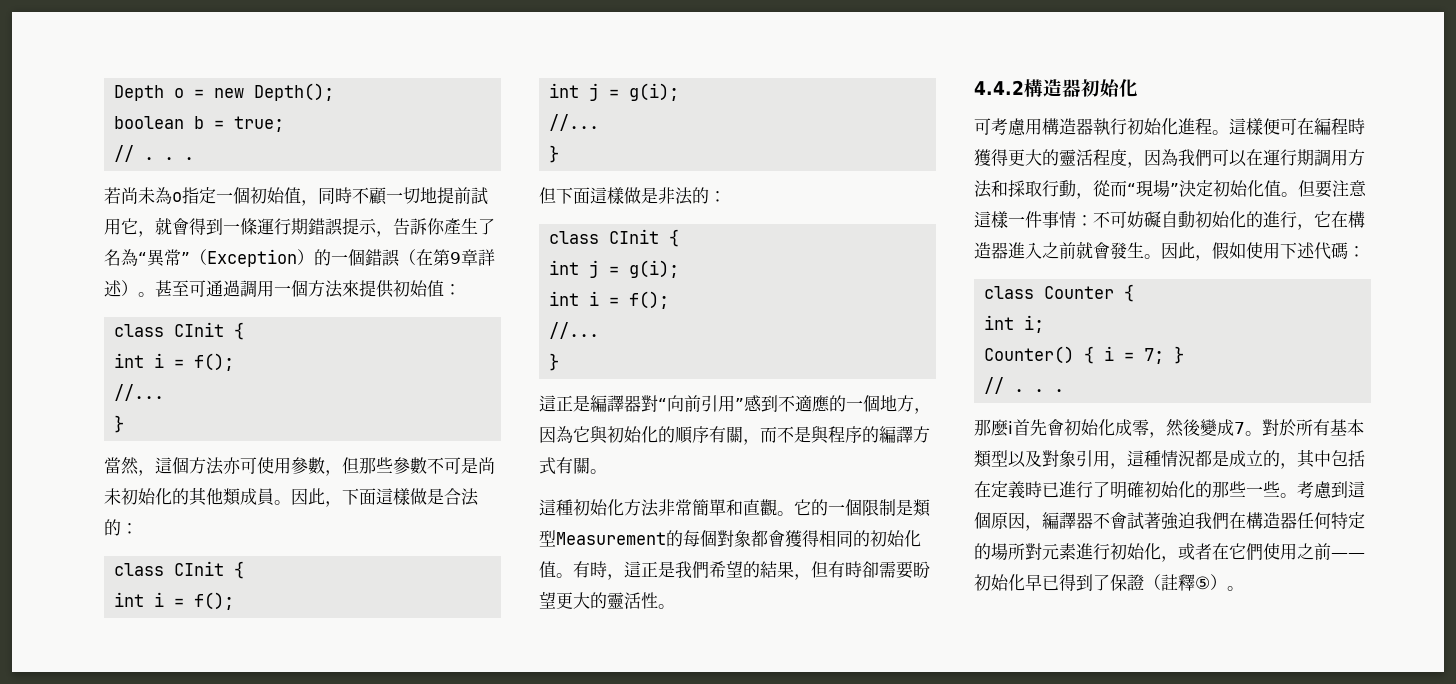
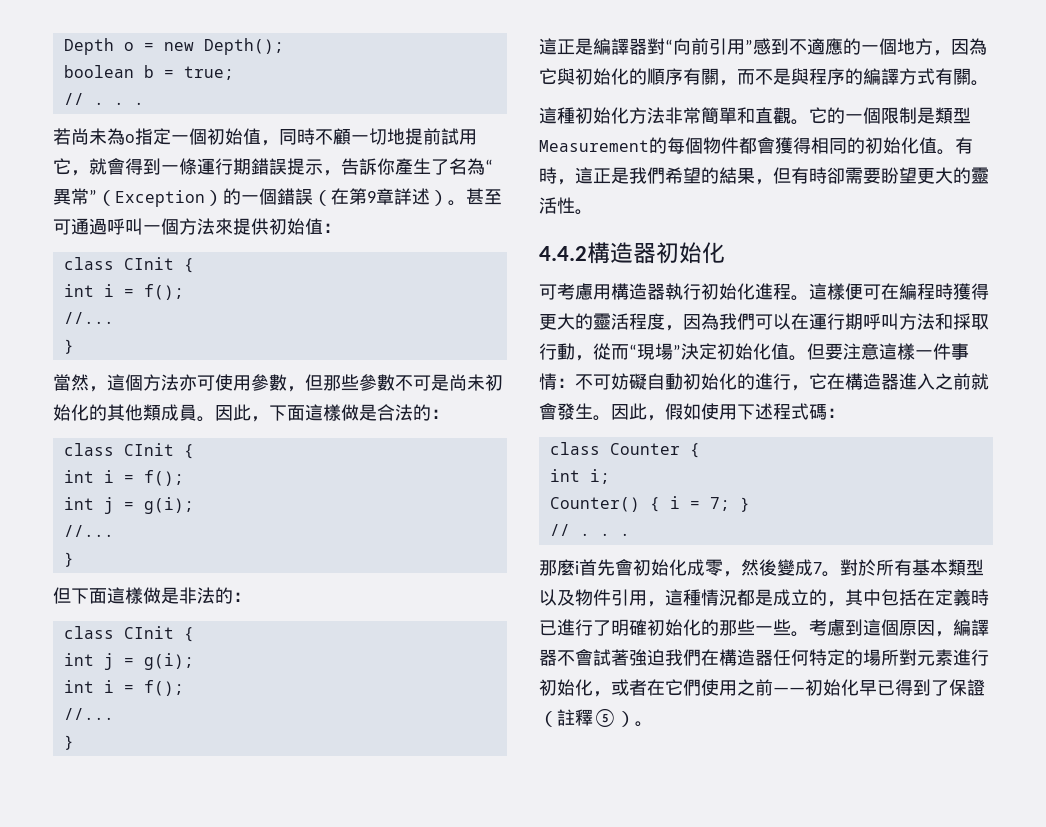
[240,280,274,297] 調用 -> [107,218,143,235] 呼叫
[717,530,751,547] 對象 -> [703,137,739,154] 物件
[1314,149,1348,166] 調用 -> [863,313,899,330] 呼叫
[1314,242,1331,260] 代 -> [773,403,809,420] 程式
[1042,450,1076,467] 對象 -> [575,589,611,606] 物件

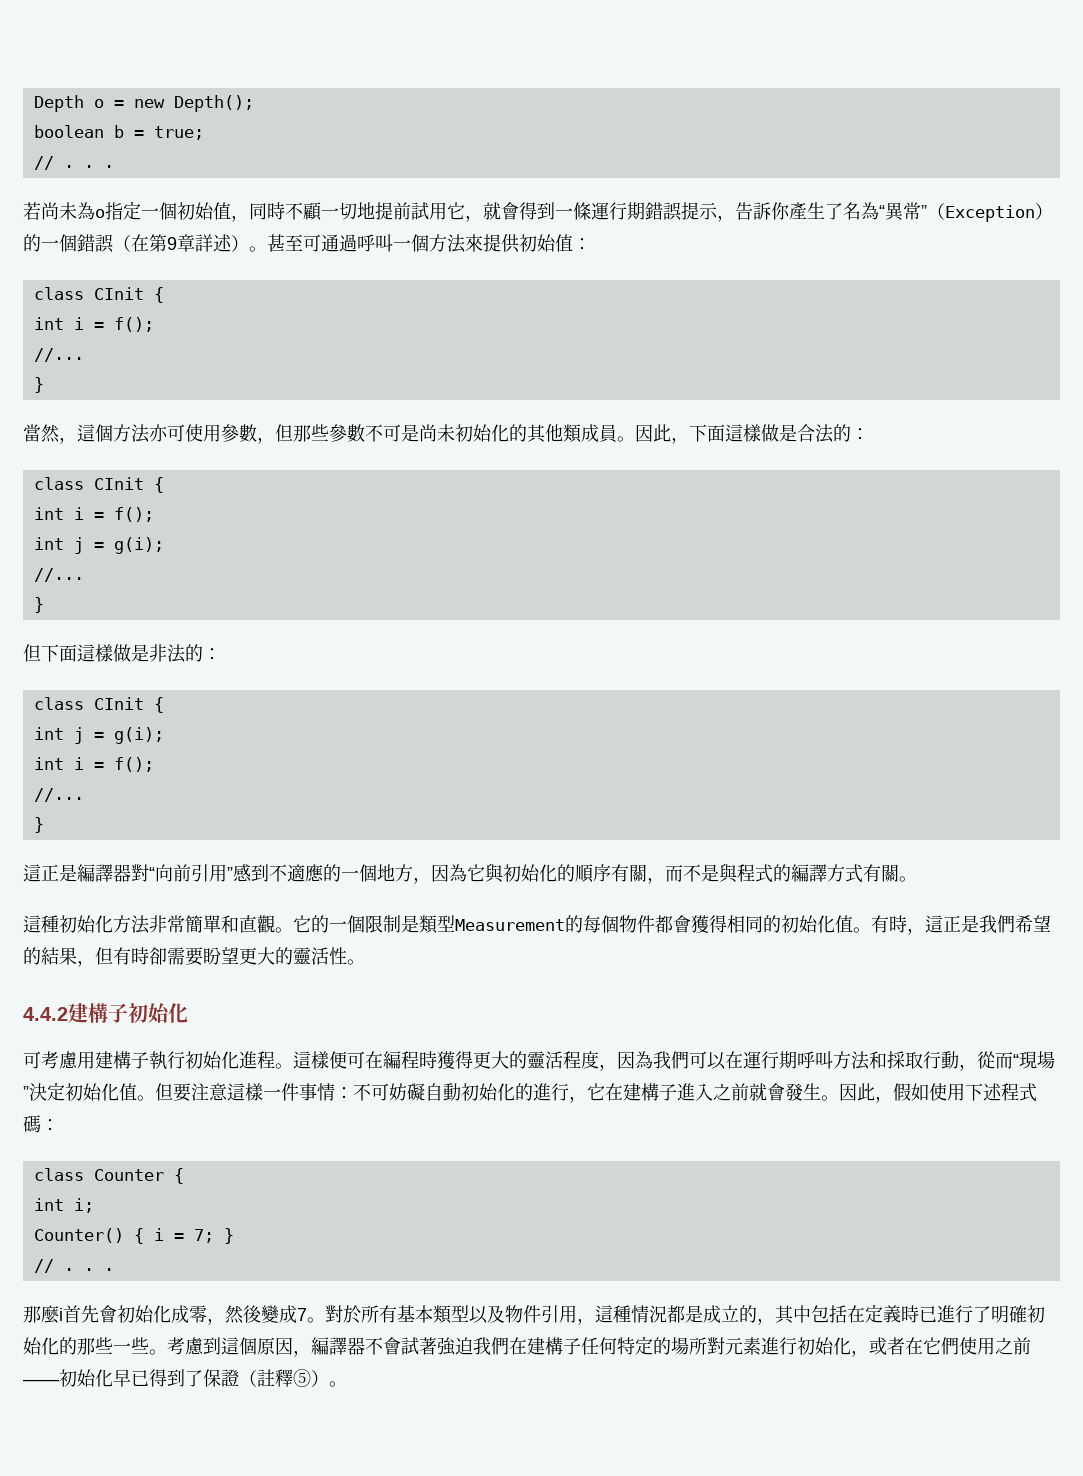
[827,68,845,85] 序 -> [755,864,773,883] 式
[587,242,656,264] 構造器 -> [68,1003,128,1023] 建構子
[611,283,665,300] 構造器 -> [95,1051,149,1069] 建構子
[845,373,899,390] 構造器 -> [623,1083,677,1101] 建構子
[719,649,773,666] 構造器 -> [527,1337,581,1355] 建構子

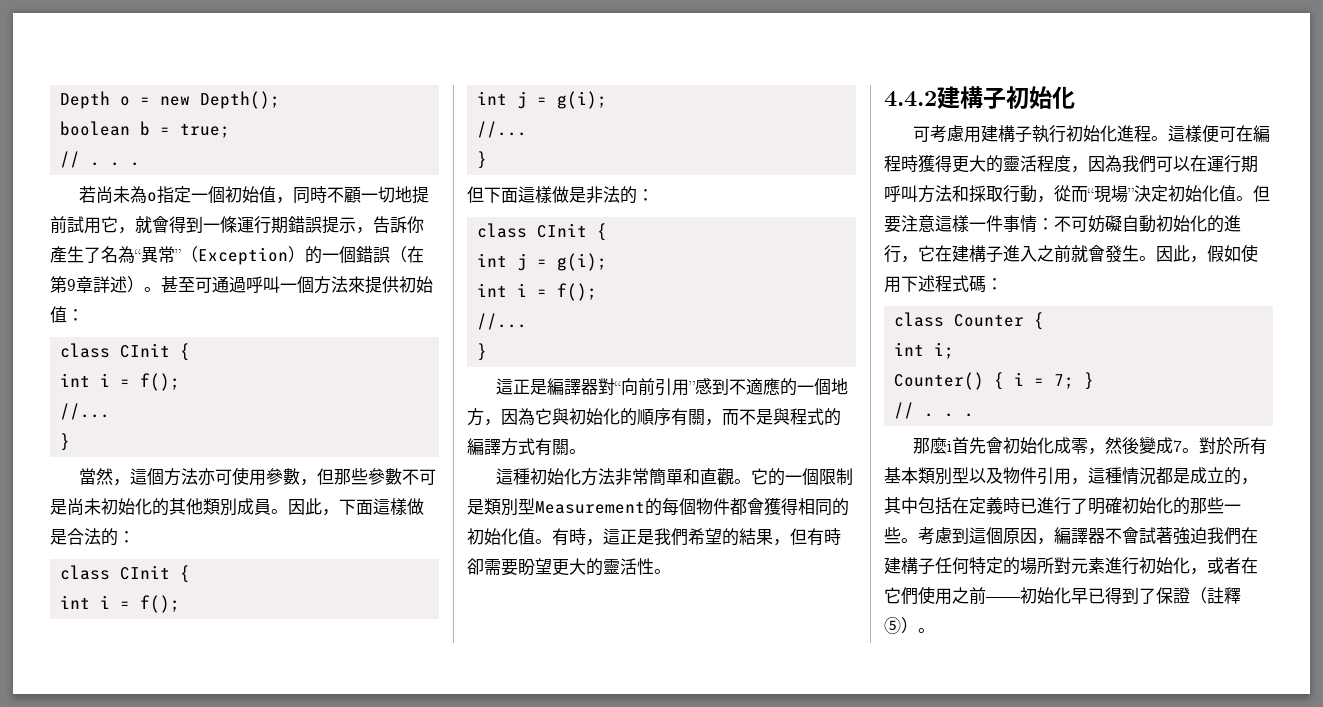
(582, 433) none -> [220,498,237,516] 別
(438, 924) none -> [501,498,518,516] 別
(452, 1314) none -> [935,467,952,485] 別

